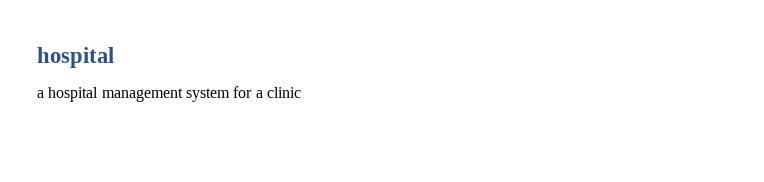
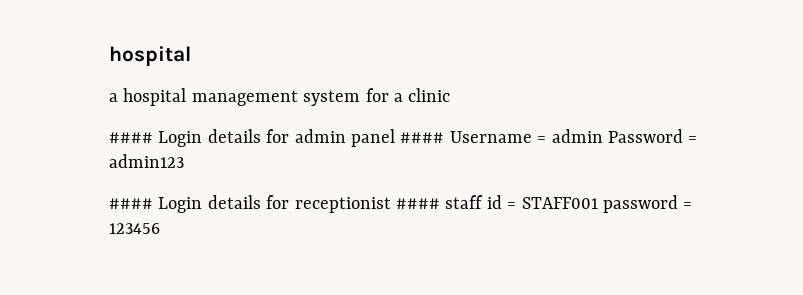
(301, 92) none -> [109,129,698,147] [109,154,184,168] [109,195,693,213] [109,223,160,234] // #### Login details for admin panel #### Username = admin Password = admin123 // #### Login details for receptionist #### staff id = STAFF001 password = 123456

